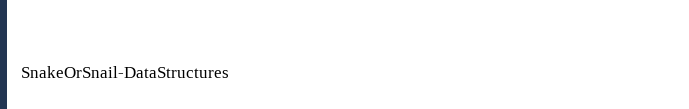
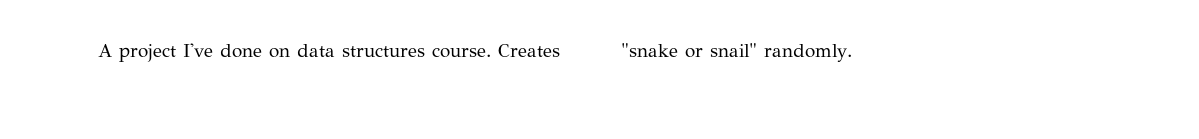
[21,66,229,78] SnakeOrSnail-DataStructures -> [98,43,852,62] A project I've done on data structures course. Creates "snake or snail" randomly.

